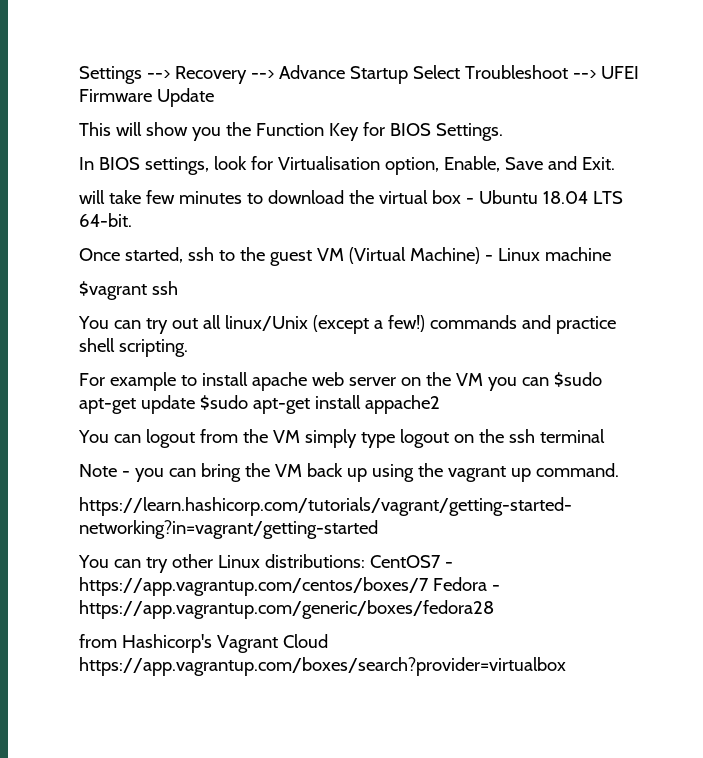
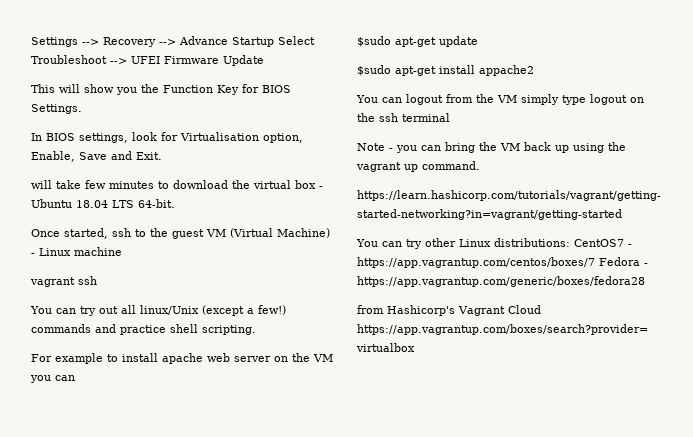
[79,281,147,300] $vagrant -> [30,277,75,287] vagrant
(549, 381) none -> (75, 378) //
(195, 404) none -> (478, 41) //

